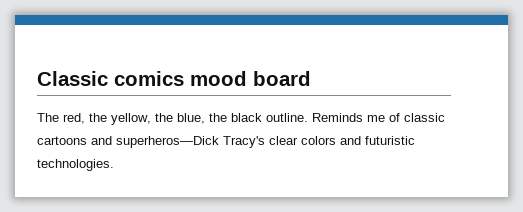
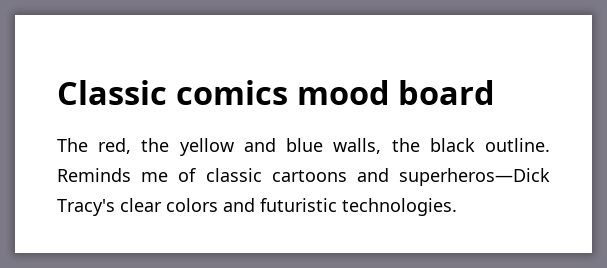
[111,113,205,125] yellow, the blue, -> [179,138,382,156] yellow and blue walls,

